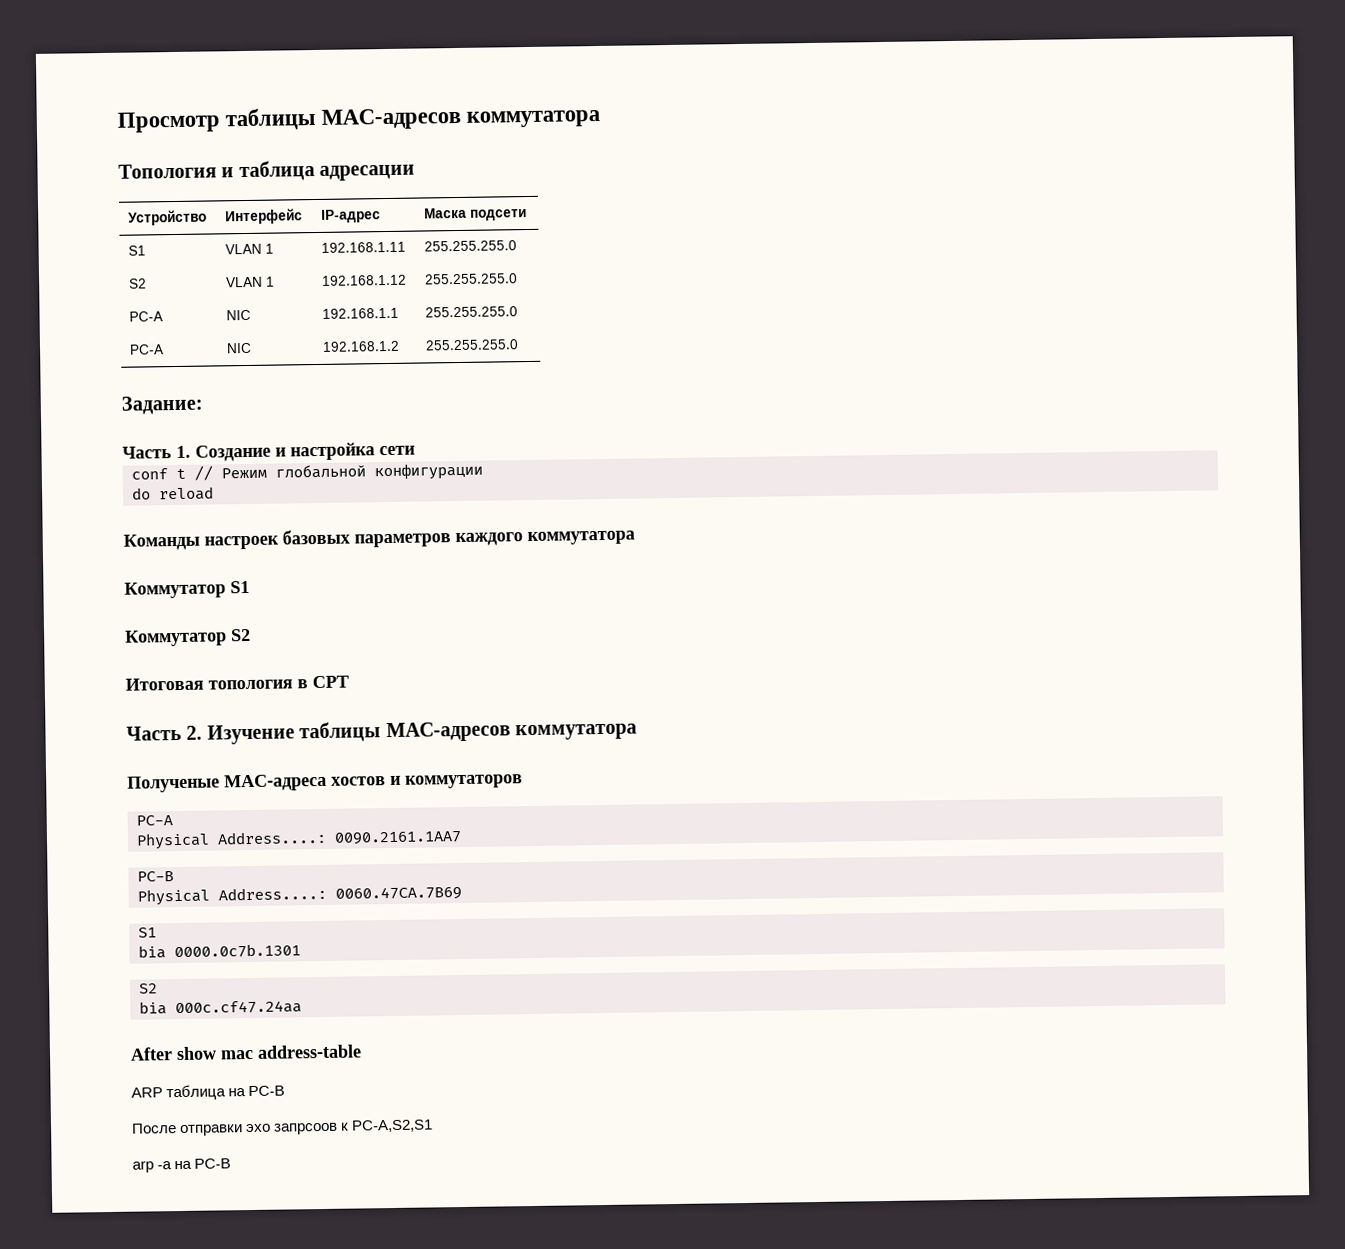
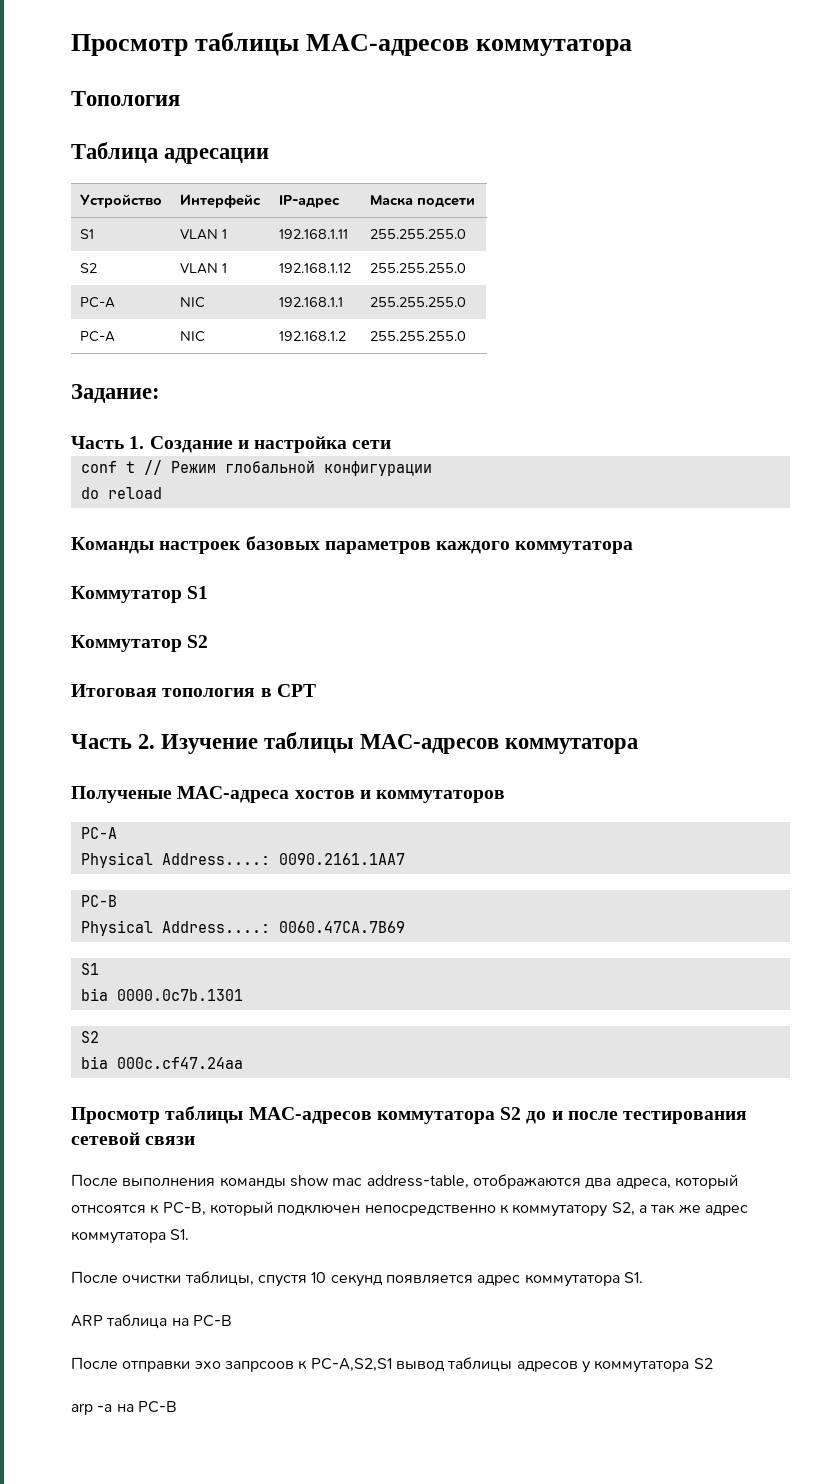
[221,160,315,182] и таблица -> [71,142,158,163] // Таблица
[130,1044,362,1061] After show mac address-table -> [71,1106,748,1124] [71,1132,196,1145] [71,1174,738,1189] [71,1201,748,1217] [71,1229,190,1244] [71,1271,643,1287] Просмотр таблицы MAC-адресов коммутатора S2 до и после тестирования сетевой связи // После выполнения команды show mac address-table, отображаются два адреса, который отнсоятся к PC-B, который подключен непосредственно к коммутатору S2, а так же адрес коммутатора S1. // После очистки таблицы, спустя 10 секунд появляется адрес коммутатора S1.
(434, 1126) none -> [395,1357,713,1373] вывод таблицы адресов у коммутатора S2

